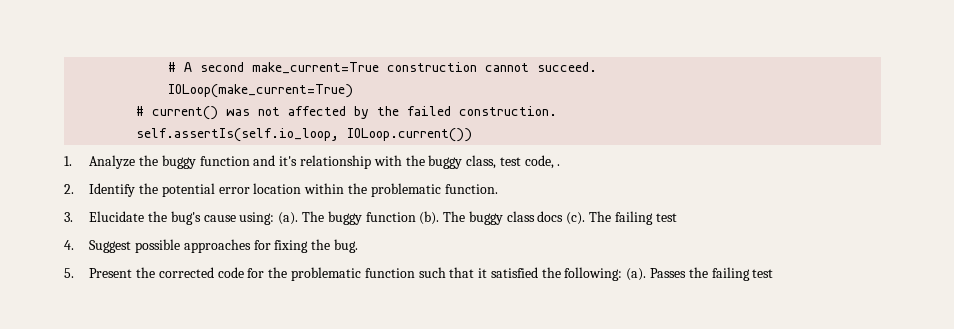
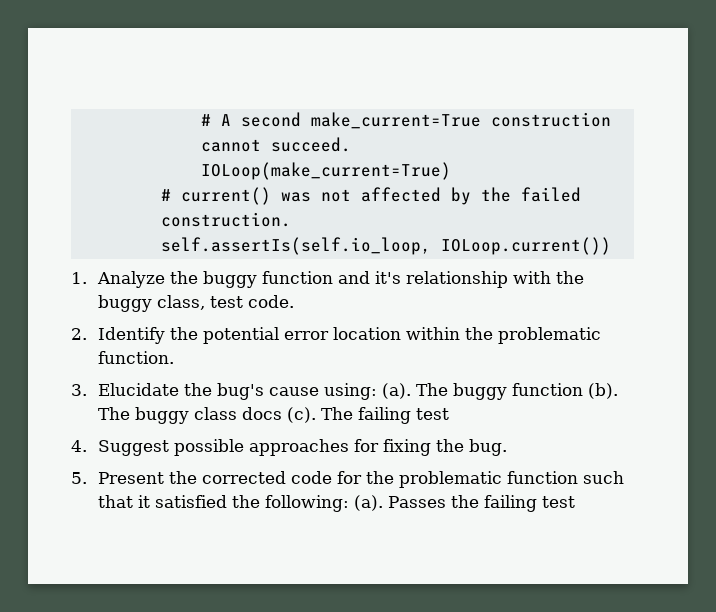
[524,155,561,169] code, . -> [247,295,294,308] code.

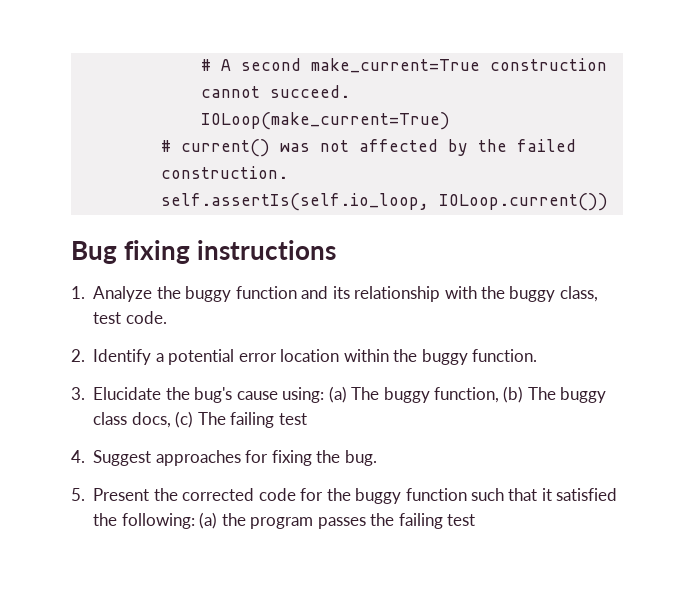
(611, 246) none -> [71,240,337,264] // Bug fixing instructions
[374,271,401,284] it's -> [332,286,350,299] its
[169,327,198,340] the -> [155,353,164,362] a
[497,327,601,344] problematic -> [421,349,468,365] buggy
[381,383,618,400] (a). The buggy function (b). -> [328,386,524,403] (a) The buggy function, (b)
[241,407,316,423] docs (c). -> [131,411,194,428] docs, (c)
[173,439,244,456] possible -> (152, 458) none
[398,471,502,488] problematic -> [355,488,402,504] buggy
[353,495,446,511] (a). Passes -> [199,512,366,529] (a) the program passes

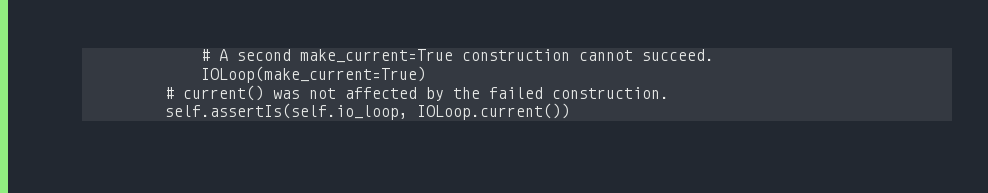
[71,240,337,264] [71,286,598,302] [93,311,167,324] [71,349,537,365] [71,386,607,403] [93,411,307,428] [71,450,377,466] [71,488,618,504] [93,512,475,529] // Bug fixing instructions // 1. Analyze the buggy function and its relationship with the buggy class, test code. // 2. Identify a potential error location within the buggy function. // 3. Elucidate the bug's cause using: (a) The buggy function, (b) The buggy class docs, (c) The failing test // 4. Suggest approaches for fixing the bug. // 5. Present the corrected code for the buggy function such that it satisfied the following: (a) the program passes the failing test -> (570, 111) none

